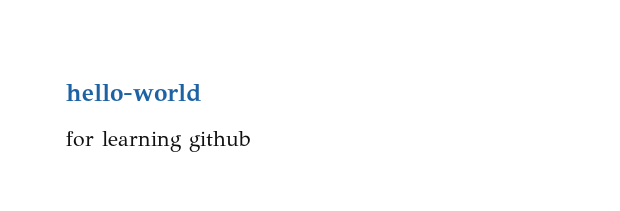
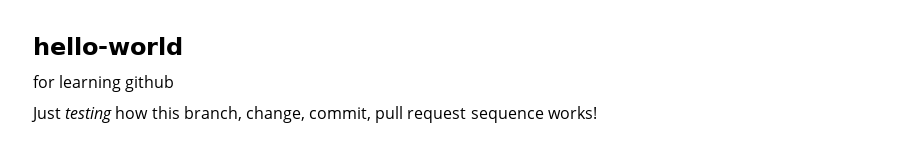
(251, 141) none -> [31,106,597,123] // Just testing how this branch, change, commit, pull request sequence works!

